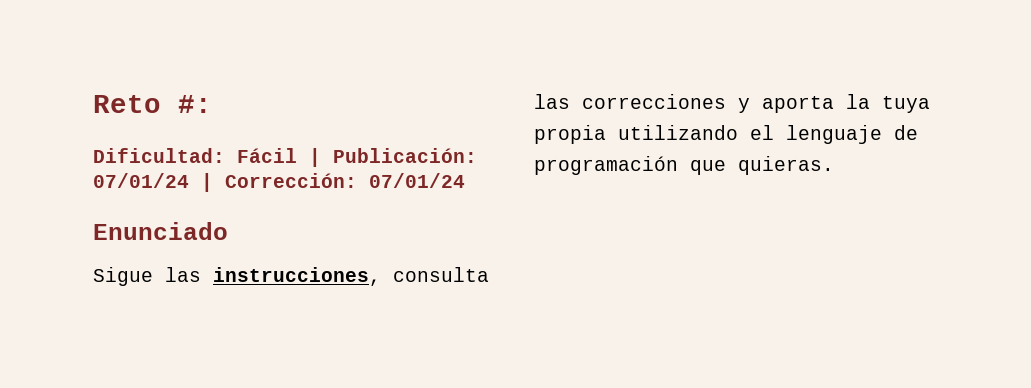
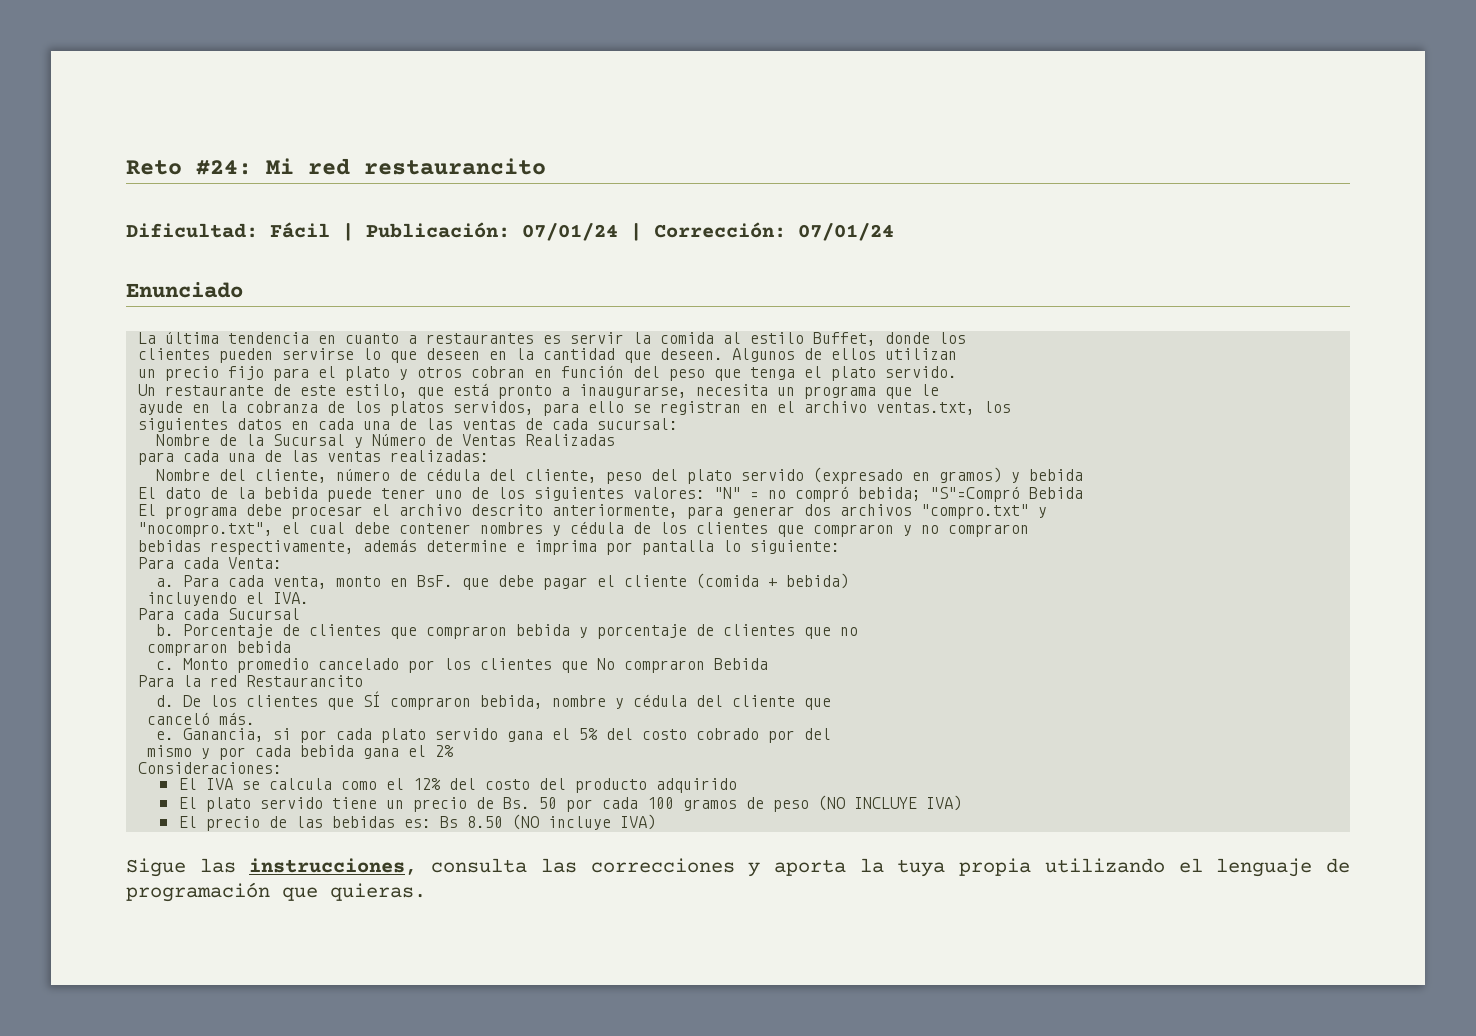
[178,95,212,113] #: -> [196,158,546,175] #24: Mi red restaurancito
(228, 231) none -> [138,332,967,346] [138,348,958,363] [138,365,958,381] [138,383,940,399] [138,401,1012,416] [138,418,679,432] [156,434,616,448] [138,450,490,465] [156,467,1084,484] [138,486,1084,502] [138,504,1048,519] [138,521,1030,537] [138,539,841,555] [138,557,283,569] [156,573,850,590] [147,592,310,606] [138,608,301,620] [156,624,859,639] [147,641,292,656] [156,658,769,673] [138,675,364,687] [156,691,832,710] [147,712,256,725] [156,728,832,743] [147,745,455,760] [138,762,283,774] [178,778,737,793] [178,795,962,812] [178,814,656,831] // La última tendencia en cuanto a restaurantes es servir la comida al estilo Buffet, donde los // clientes pueden servirse lo que deseen en la cantidad que deseen. Algunos de ellos utilizan // un precio fijo para el plato y otros cobran en función del peso que tenga el plato servido. // Un restaurante de este estilo, que está pronto a inaugurarse, necesita un programa que le // ayude en la cobranza de los platos servidos, para ello se registran en el archivo ventas.txt, los // siguientes datos en cada una de las ventas de cada sucursal: // Nombre de la Sucursal y Número de Ventas Realizadas // para cada una de las ventas realizadas: // Nombre del cliente, número de cédula del cliente, peso del plato servido (expresado en gramos) y bebida // El dato de la bebida puede tener uno de los siguientes valores: "N" = no compró bebida; "S"=Compró Bebida // El programa debe procesar el archivo descrito anteriormente, para generar dos archivos "compro.txt" y // "nocompro.txt", el cual debe contener nombres y cédula de los clientes que compraron y no compraron // bebidas respectivamente, además determine e imprima por pantalla lo siguiente: // Para cada Venta: // a. Para cada venta, monto en BsF. que debe pagar el cliente (comida + bebida) // incluyendo el IVA. // Para cada Sucursal // b. Porcentaje de clientes que compraron bebida y porcentaje de clientes que no // compraron bebida // c. Monto promedio cancelado por los clientes que No compraron Bebida // Para la red Restaurancito // d. De los clientes que SÍ compraron bebida, nombre y cédula del cliente que // canceló más. // e. Ganancia, si por cada plato servido gana el 5% del costo cobrado por del // mismo y por cada bebida gana el 2% // Consideraciones: // El IVA se calcula como el 12% del costo del producto adquirido // El plato servido tiene un precio de Bs. 50 por cada 100 gramos de peso (NO INCLUYE IVA) // El precio de las bebidas es: Bs 8.50 (NO incluye IVA)

